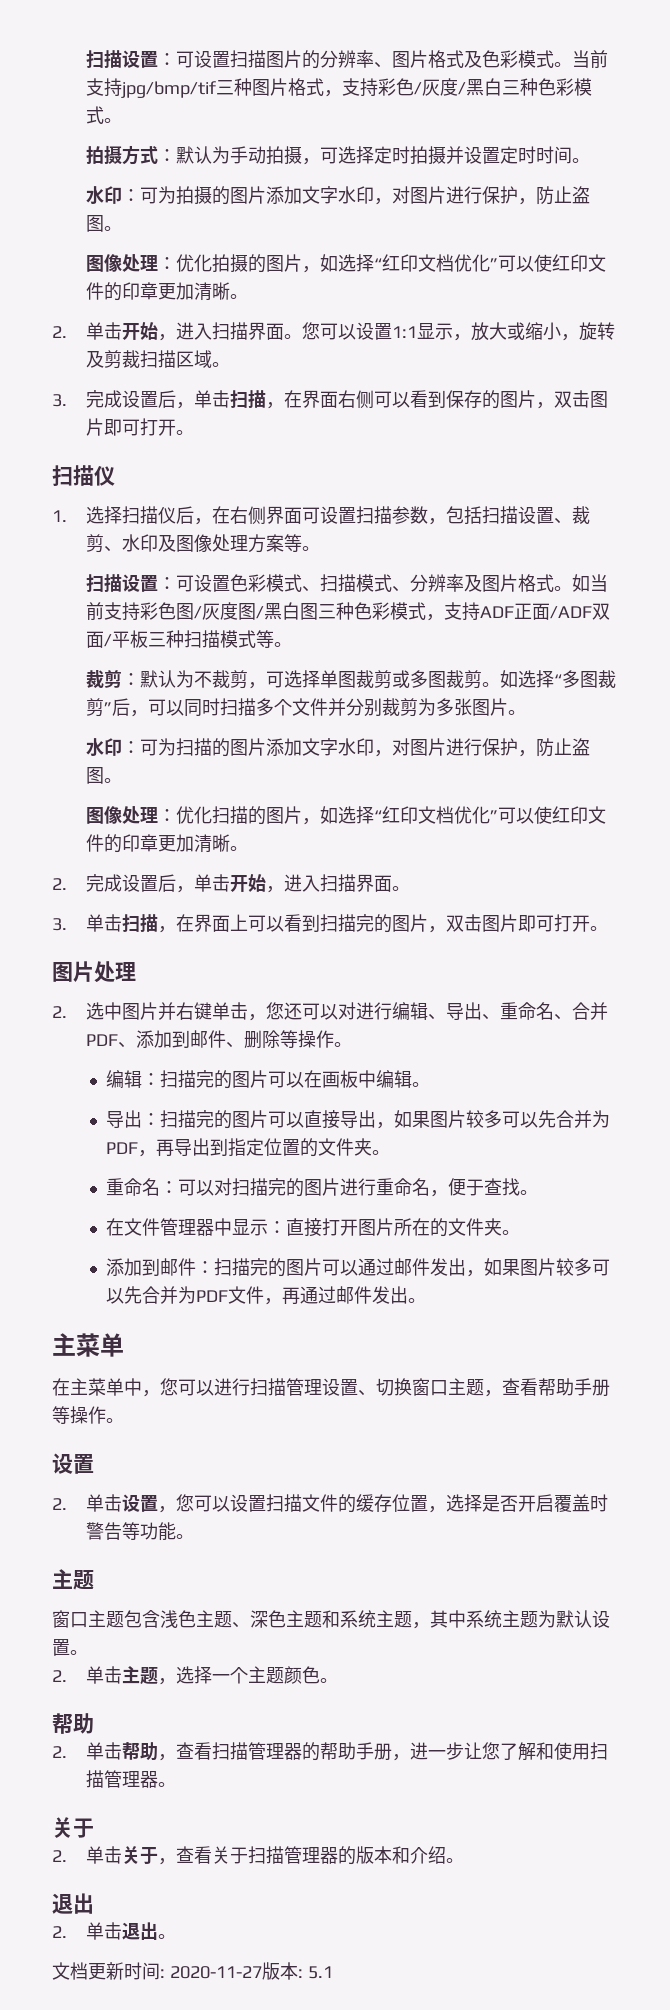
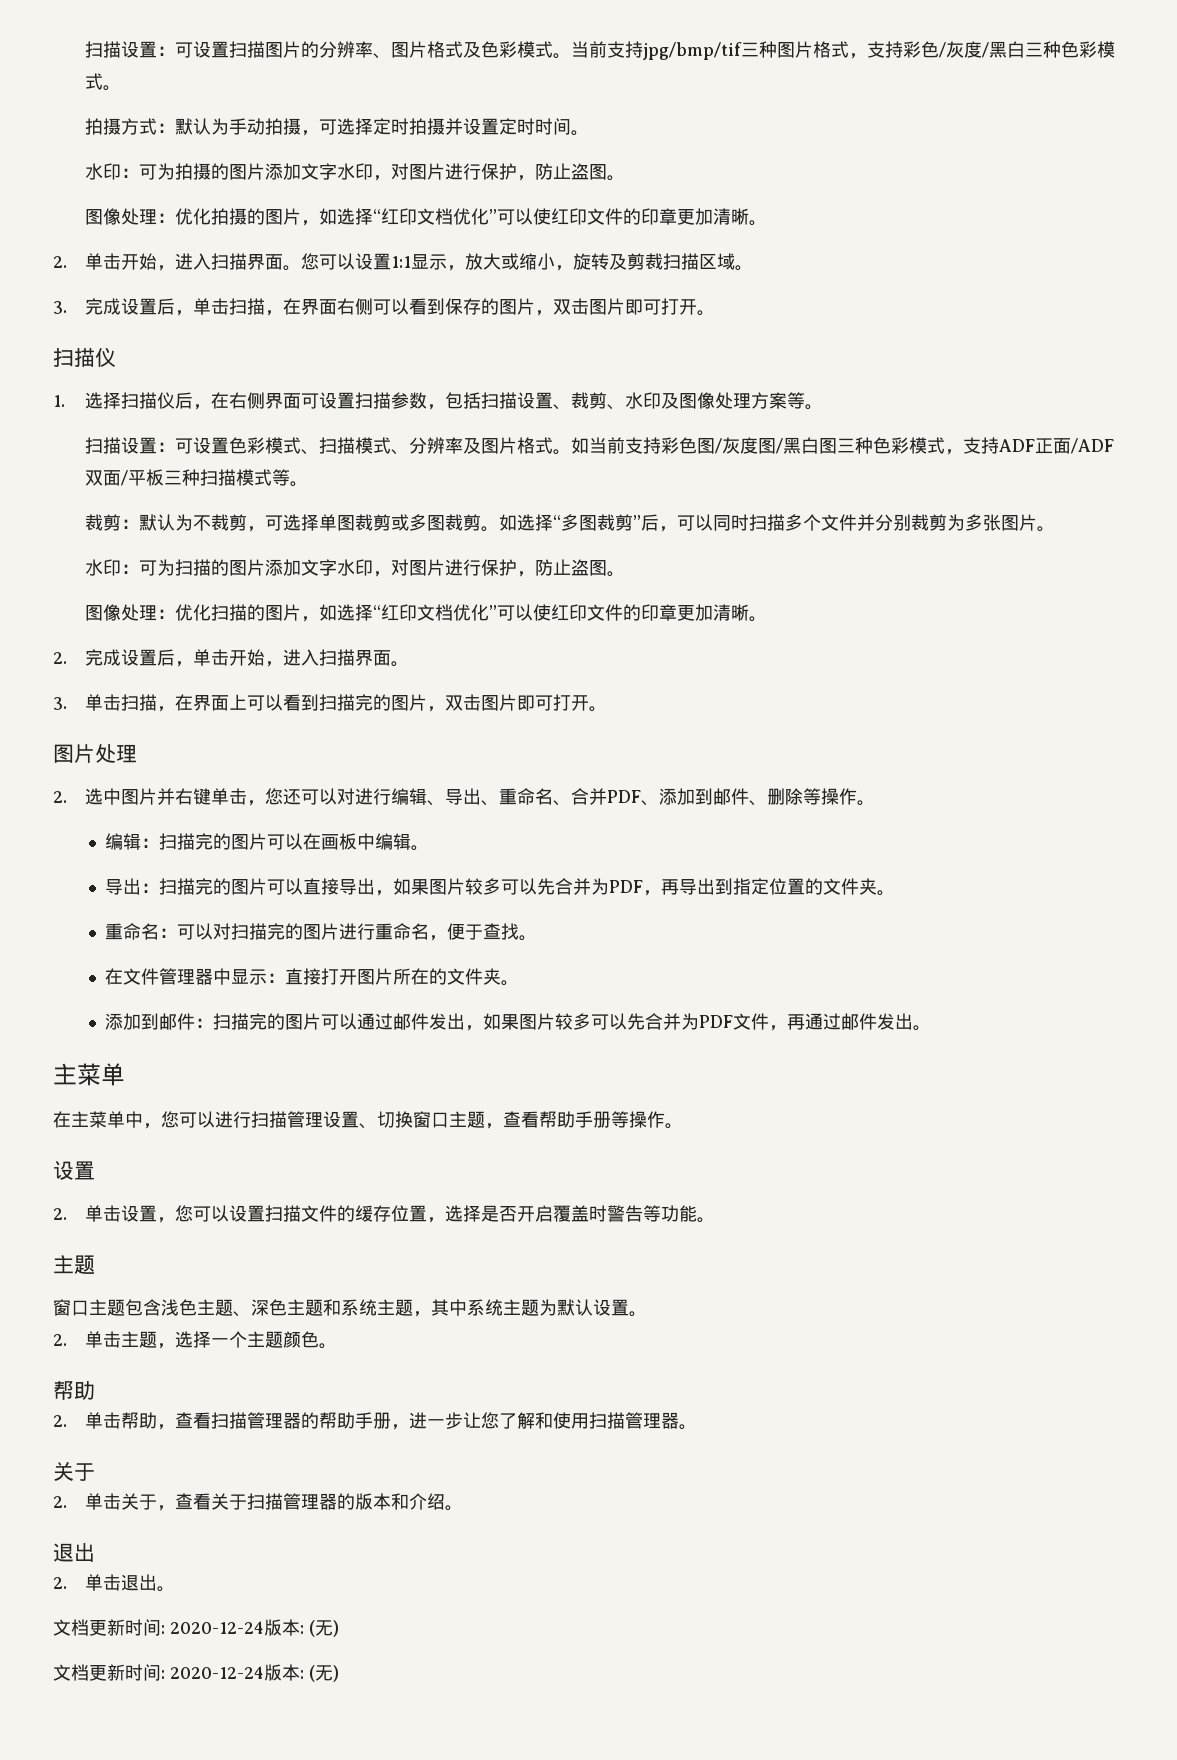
[169,1962,333,1980] 2020-11-27版本: 5.1 -> [170,1619,339,1637] [53,1664,339,1682] 2020-12-24版本: (无) // 文档更新时间: 2020-12-24版本: (无)

